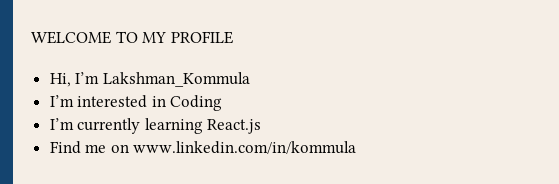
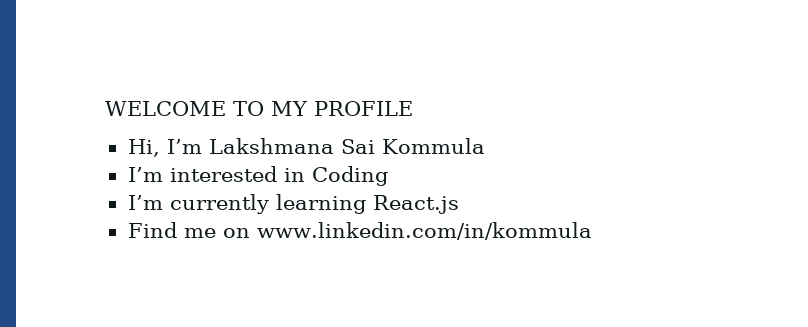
[102,72,250,87] Lakshman_Kommula -> [208,138,485,154] Lakshmana Sai Kommula

